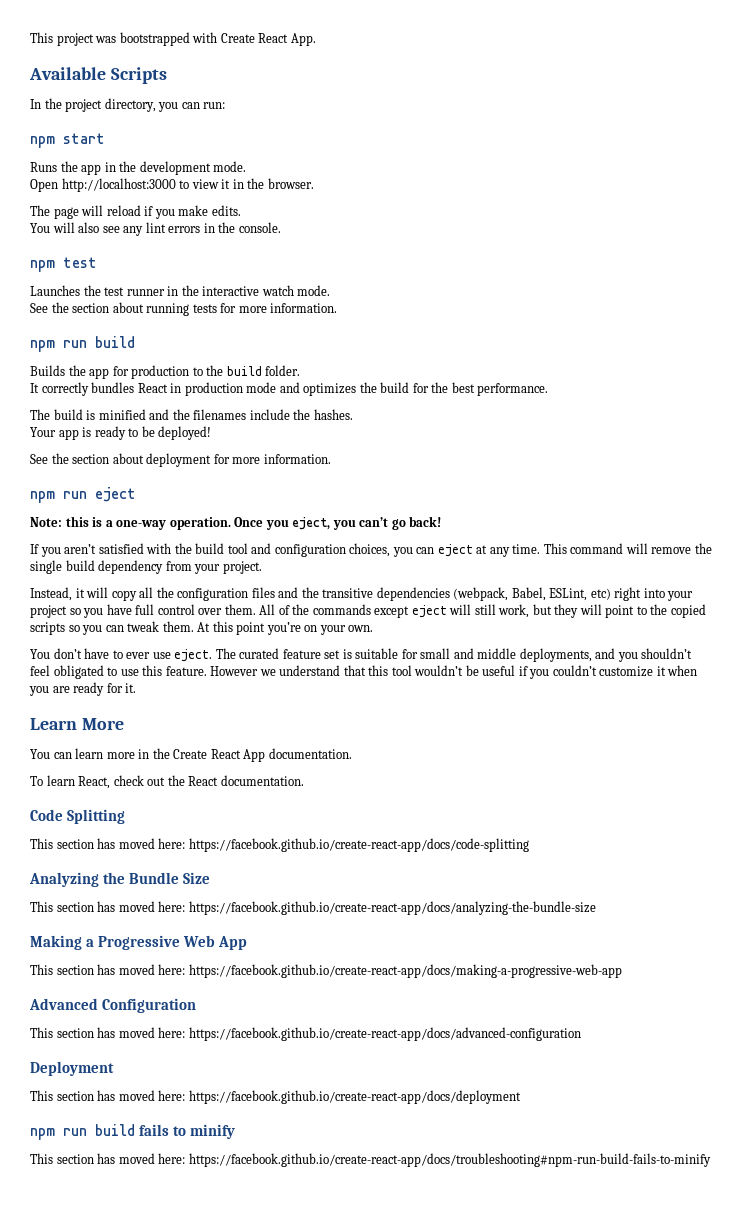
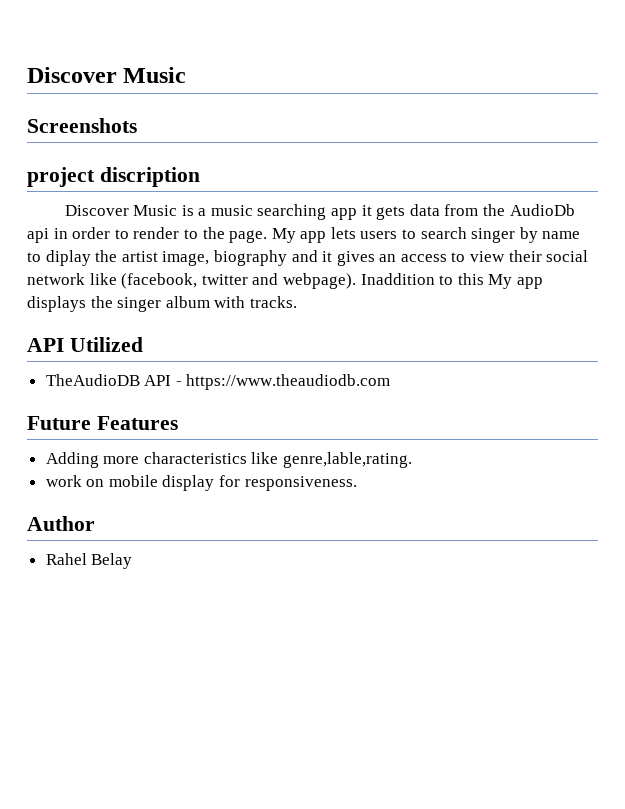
[30,32,316,46] [29,67,167,84] [30,98,226,112] [30,133,105,148] [30,161,247,175] [30,178,314,192] [30,205,241,219] [30,222,281,236] [30,257,97,272] [30,285,331,296] [30,302,338,316] [30,336,135,352] [30,365,301,379] [30,382,549,396] [30,409,353,420] [30,426,212,440] [30,453,331,467] [30,487,136,503] [30,516,442,530] [30,543,712,557] [30,560,262,574] [30,587,694,601] [30,604,706,618] [30,621,374,635] [30,648,693,662] [30,665,698,679] [29,682,137,696] [30,718,124,730] [30,748,352,762] [30,775,304,789] [30,809,126,824] [30,838,529,852] [29,872,211,887] [30,901,596,915] [30,935,248,950] [30,964,622,978] [29,998,197,1013] [30,1027,581,1041] [30,1061,114,1076] [30,1090,521,1104] [30,1124,236,1140] [30,1153,711,1167] This project was bootstrapped with Create React App. // Available Scripts // In the project directory, you can run: // npm start // Runs the app in the development mode. // Open http://localhost:3000 to view it in the browser. // The page will reload if you make edits. // You will also see any lint errors in the console. // npm test // Launches the test runner in the interactive watch mode. // See the section about running tests for more information. // npm run build // Builds the app for production to the build folder. // It correctly bundles React in production mode and optimizes the build for the best performance. // The build is minified and the filenames include the hashes. // Your app is ready to be deployed! // See the section about deployment for more information. // npm run eject // Note: this is a one-way operation. Once you eject, you can’t go back! // If you aren’t satisfied with the build tool and configuration choices, you can eject at any time. This command will remove the single build dependency from your project. // Instead, it will copy all the configuration files and the transitive dependencies (webpack, Babel, ESLint, etc) right into your project so you have full control over them. All of the commands except eject will still work, but they will point to the copied scripts so you can tweak them. At this point you’re on your own. // You don’t have to ever use eject. The curated feature set is suitable for small and middle deployments, and you shouldn’t feel obligated to use this feature. However we understand that this tool wouldn’t be useful if you couldn’t customize it when you are ready for it. // Learn More // You can learn more in the Create React App documentation. // To learn React, check out the React documentation. // Code Splitting // This section has moved here: https://facebook.github.io/create-react-app/docs/code-splitting // Analyzing the Bundle Size // This section has moved here: https://facebook.github.io/create-react-app/docs/analyzing-the-bundle-size // Making a Progressive Web App // This section has moved here: https://facebook.github.io/create-react-app/docs/making-a-progressive-web-app // Advanced Configuration // This section has moved here: https://facebook.github.io/create-react-app/docs/advanced-configuration // Deployment // This section has moved here: https://facebook.github.io/create-react-app/docs/deployment // npm run build fails to minify // This section has moved here: https://facebook.github.io/create-react-app/docs/troubleshooting#npm-run-build-fails-to-minify -> [27,67,187,83] [27,118,137,133] [27,167,200,187] [64,204,575,220] [27,227,581,243] [27,250,589,266] [27,273,543,289] [27,296,297,312] [27,337,143,352] [45,374,391,390] [27,416,178,430] [45,452,413,468] [45,475,357,491] [27,516,95,531] [45,553,133,569] Discover Music // Screenshots // project discription // Discover Music is a music searching app it gets data from the AudioDb api in order to render to the page. My app lets users to search singer by name to diplay the artist image, biography and it gives an access to view their social network like (facebook, twitter and webpage). Inaddition to this My app displays the singer album with tracks. // API Utilized // TheAudioDB API - https://www.theaudiodb.com // Future Features // Adding more characteristics like genre,lable,rating. // work on mobile display for responsiveness. // Author // Rahel Belay

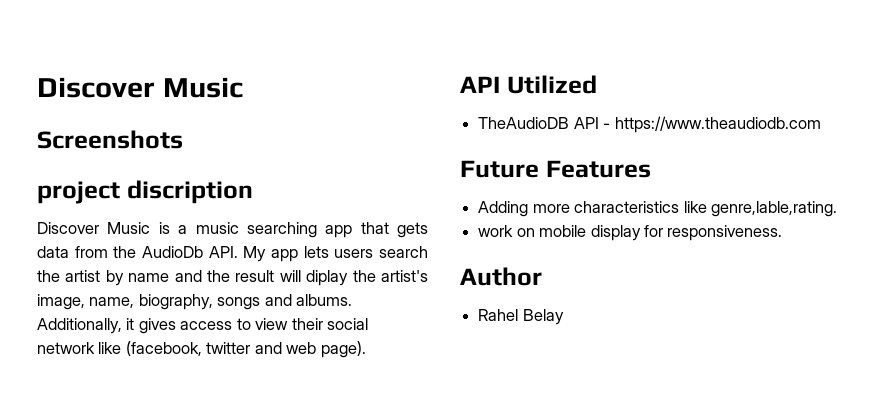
[361,205,372,216] it -> [360,222,389,234] that
[27,227,581,243] [27,250,318,266] api in order to render to the page. My app lets users to search singer by name to diplay the artist image, biography and -> [208,246,429,262] [37,270,428,286] [37,294,353,310] [37,318,122,334] API. My app lets users search the artist by name and the result will diplay the artist's image, name, biography, songs and albums. Additionally,
[379,254,397,262] an -> (176, 326) none
[282,273,543,289] [27,296,297,312] webpage). Inaddition to this My app displays the singer album with tracks. -> [286,341,366,358] web page).

